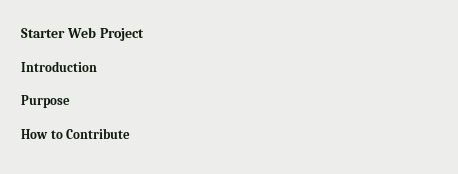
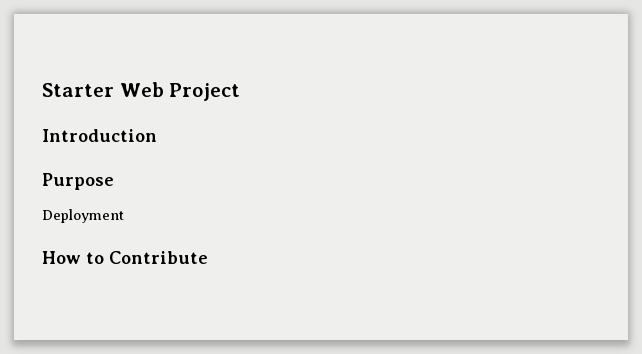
(70, 101) none -> [42,209,124,223] // Deployment

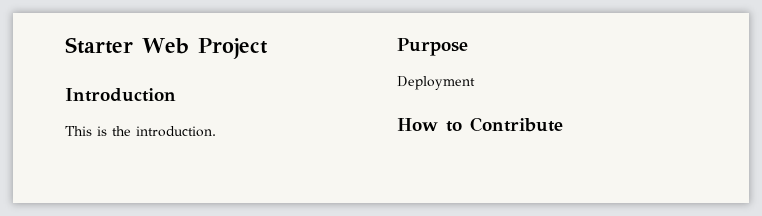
(157, 135) none -> [65,126,216,137] // This is the introduction.

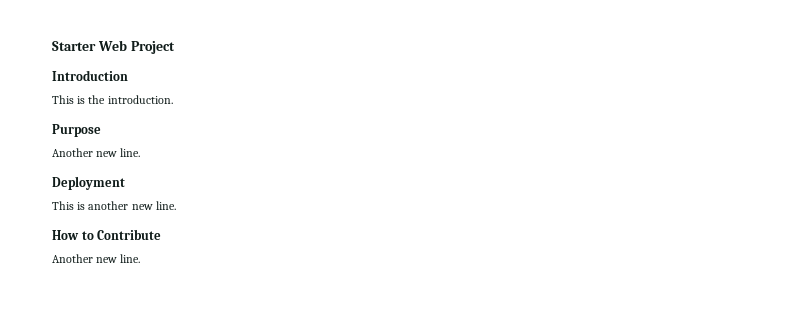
[397,76,475,90] Deployment -> [52,148,141,157] [52,176,125,190] [52,201,176,210] Another new line. // Deployment // This is another new line.
(563, 124) none -> [52,254,141,263] // Another new line.

